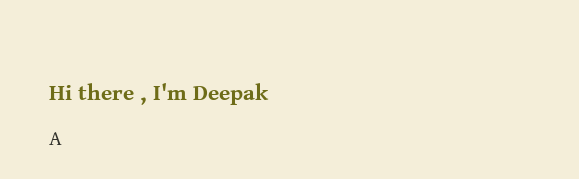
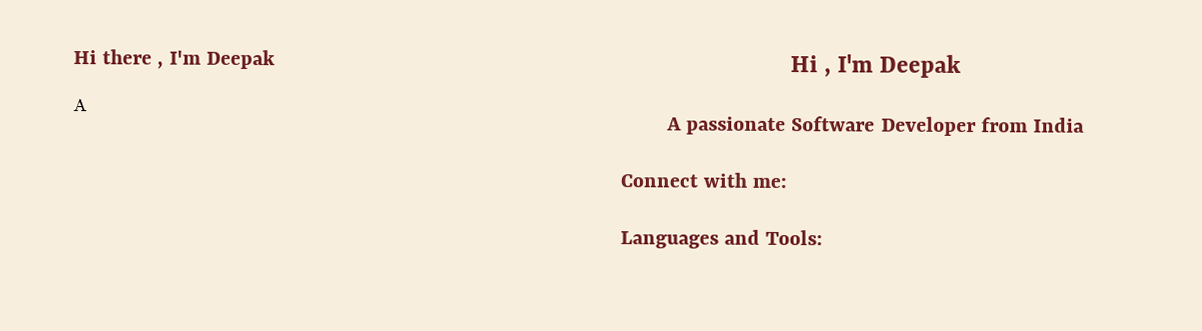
(62, 138) none -> [789,54,962,79] [665,116,1086,137] [620,172,788,189] [620,229,824,249] // Hi , I'm Deepak // A passionate Software Developer from India // Connect with me: // Languages and Tools:

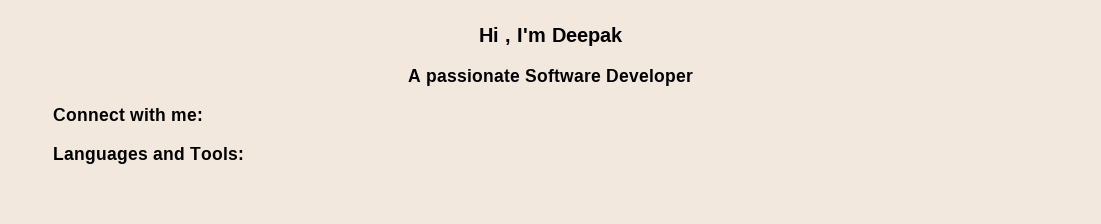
[73,49,275,70] [73,99,88,112] [789,55,818,73] Hi there , I'm Deepak // A // Hi -> [479,27,499,42] Hi
[980,117,1086,133] from India -> (693, 77) none

